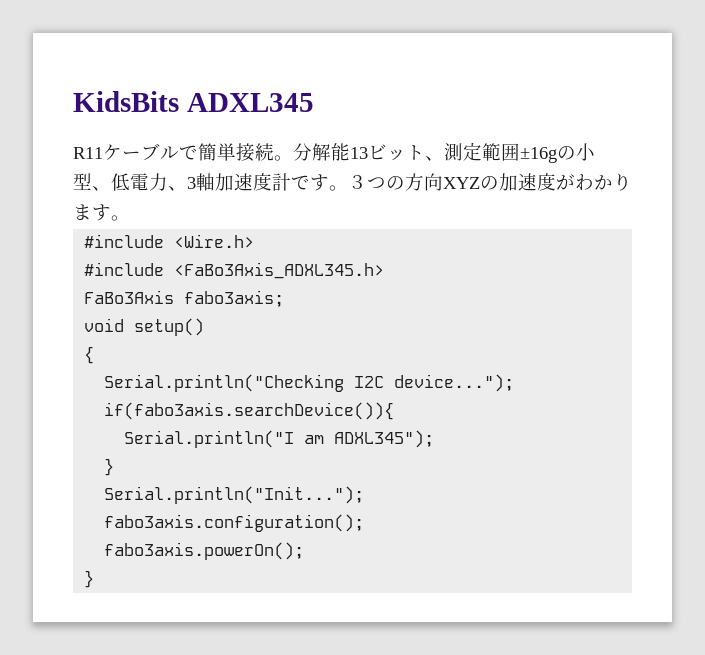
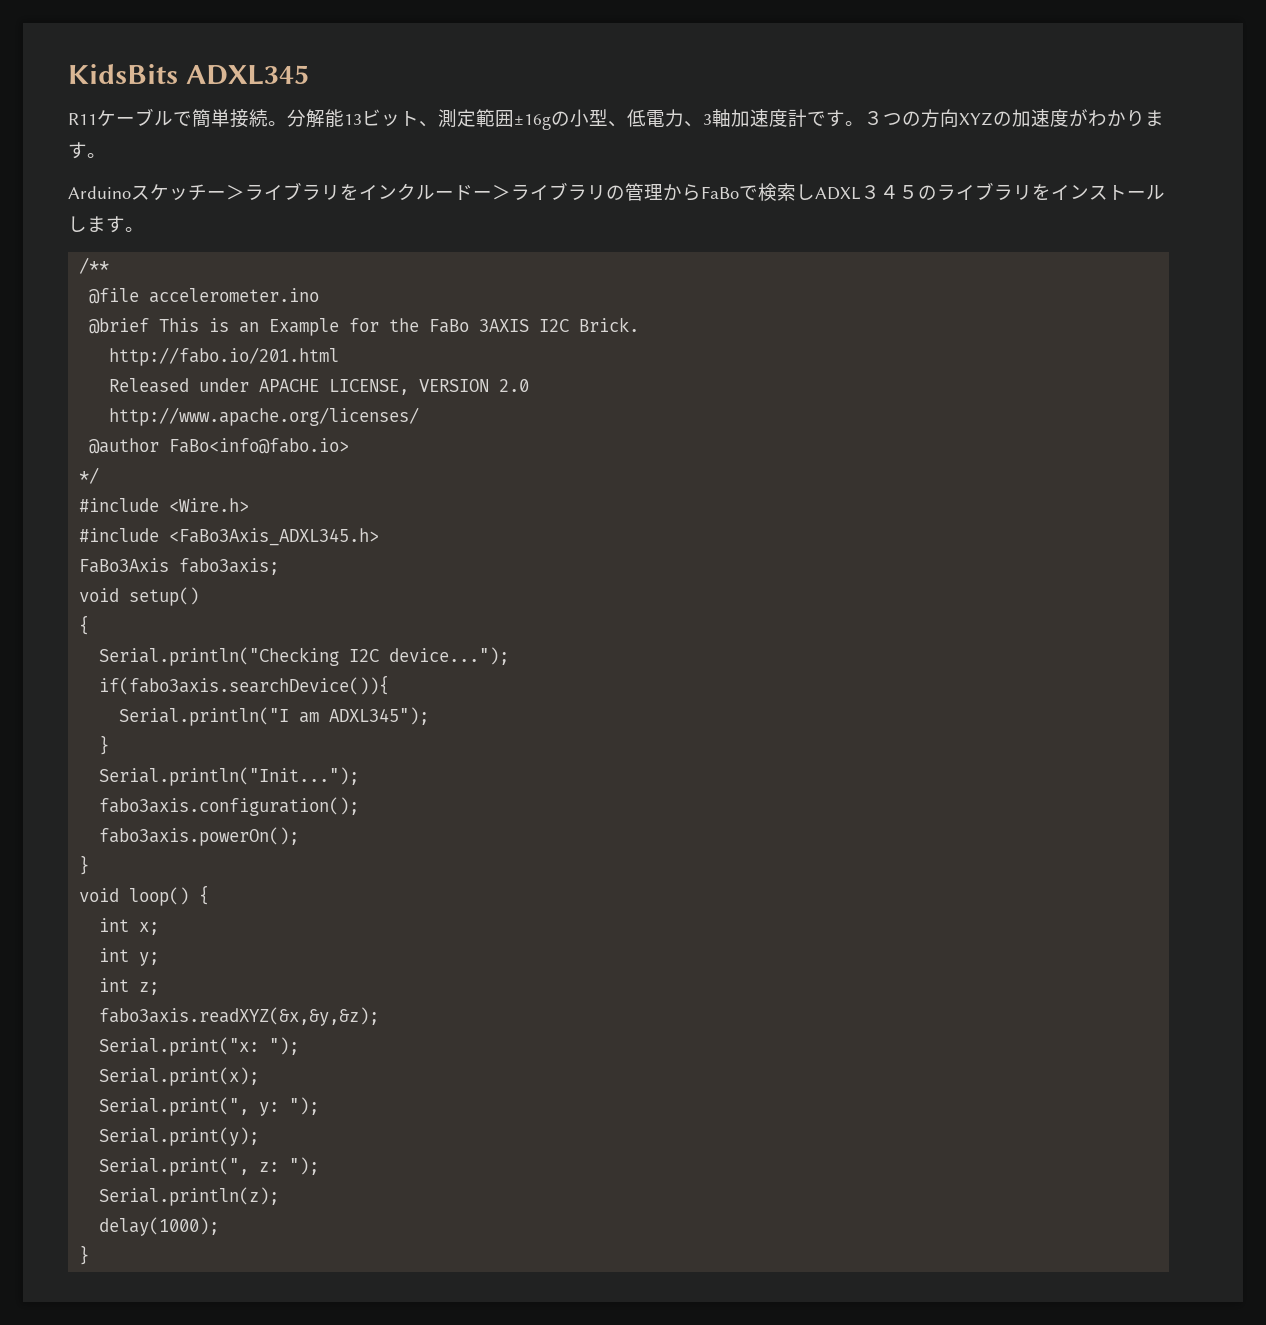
(130, 218) none -> [68,182,1165,201] [68,216,144,233] [79,257,110,274] [89,288,320,304] [89,317,640,336] [109,347,340,366] [109,378,530,395] [109,407,420,426] [89,438,350,454] [79,467,100,484] // Arduinoスケッチー＞ライブラリをインクルードー＞ライブラリの管理からFaBoで検索しADXL３４５のライブラリをインストールします。 // /** // @file accelerometer.ino // @brief This is an Example for the FaBo 3AXIS I2C Brick. // http://fabo.io/201.html // Released under APACHE LICENSE, VERSION 2.0 // http://www.apache.org/licenses/ // @author FaBo<info@fabo.io> // */
(95, 579) none -> [79,885,210,906] [99,918,160,935] [99,948,160,966] [99,978,160,995] [99,1007,380,1026] [99,1037,300,1056] [99,1067,260,1086] [99,1097,320,1116] [99,1127,260,1146] [99,1157,320,1176] [99,1187,280,1206] [99,1217,220,1236] [79,1245,90,1265] // void loop() { // int x; // int y; // int z; // fabo3axis.readXYZ(&x,&y,&z); // Serial.print("x: "); // Serial.print(x); // Serial.print(", y: "); // Serial.print(y); // Serial.print(", z: "); // Serial.println(z); // delay(1000); // }

